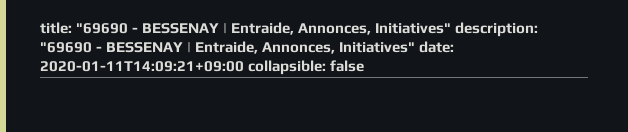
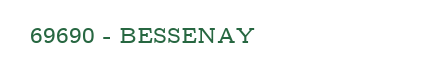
[40,22,539,37] [40,41,455,54] [40,60,365,75] title: "69690 - BESSENAY | Entraide, Annonces, Initiatives" description: "69690 - BESSENAY | Entraide, Annonces, Initiatives" date: 2020-01-11T14:09:21+09:00 collapsible: false -> [30,28,255,43] 69690 - BESSENAY

